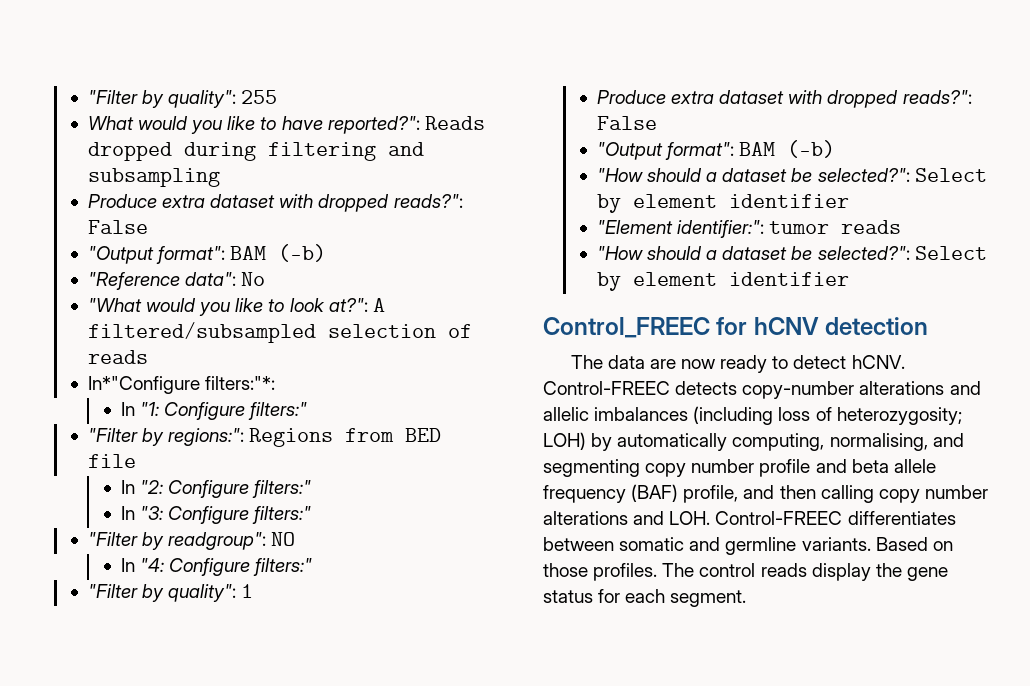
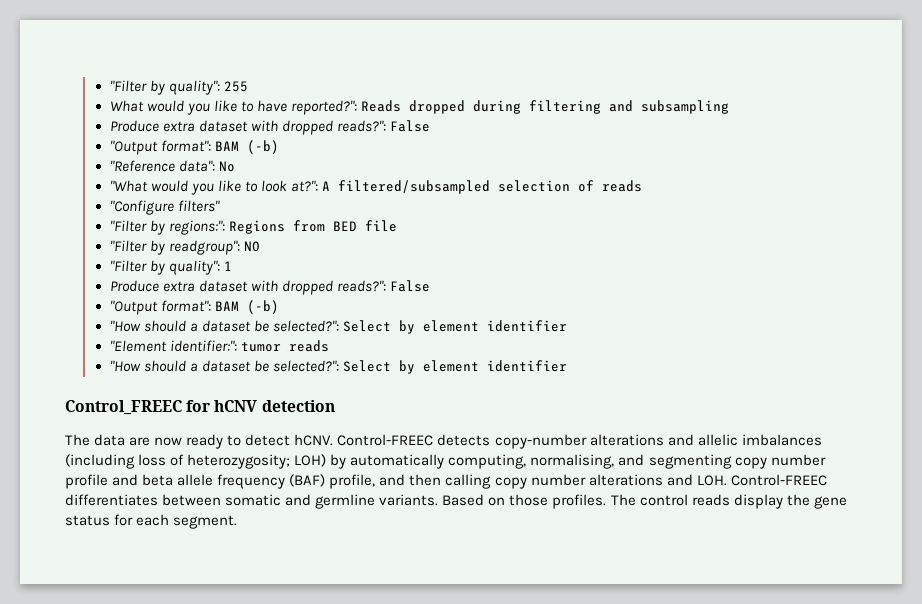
[87,376,275,394] [120,402,308,420] In*"Configure filters:"*: // In "1: Configure filters:" -> [109,200,220,215] "Configure filters"
[120,480,312,498] [120,506,312,524] // In "2: Configure filters:" // In "3: Configure filters:" -> (397, 226) none
[120,558,313,576] // In "4: Configure filters:" -> (260, 246) none

